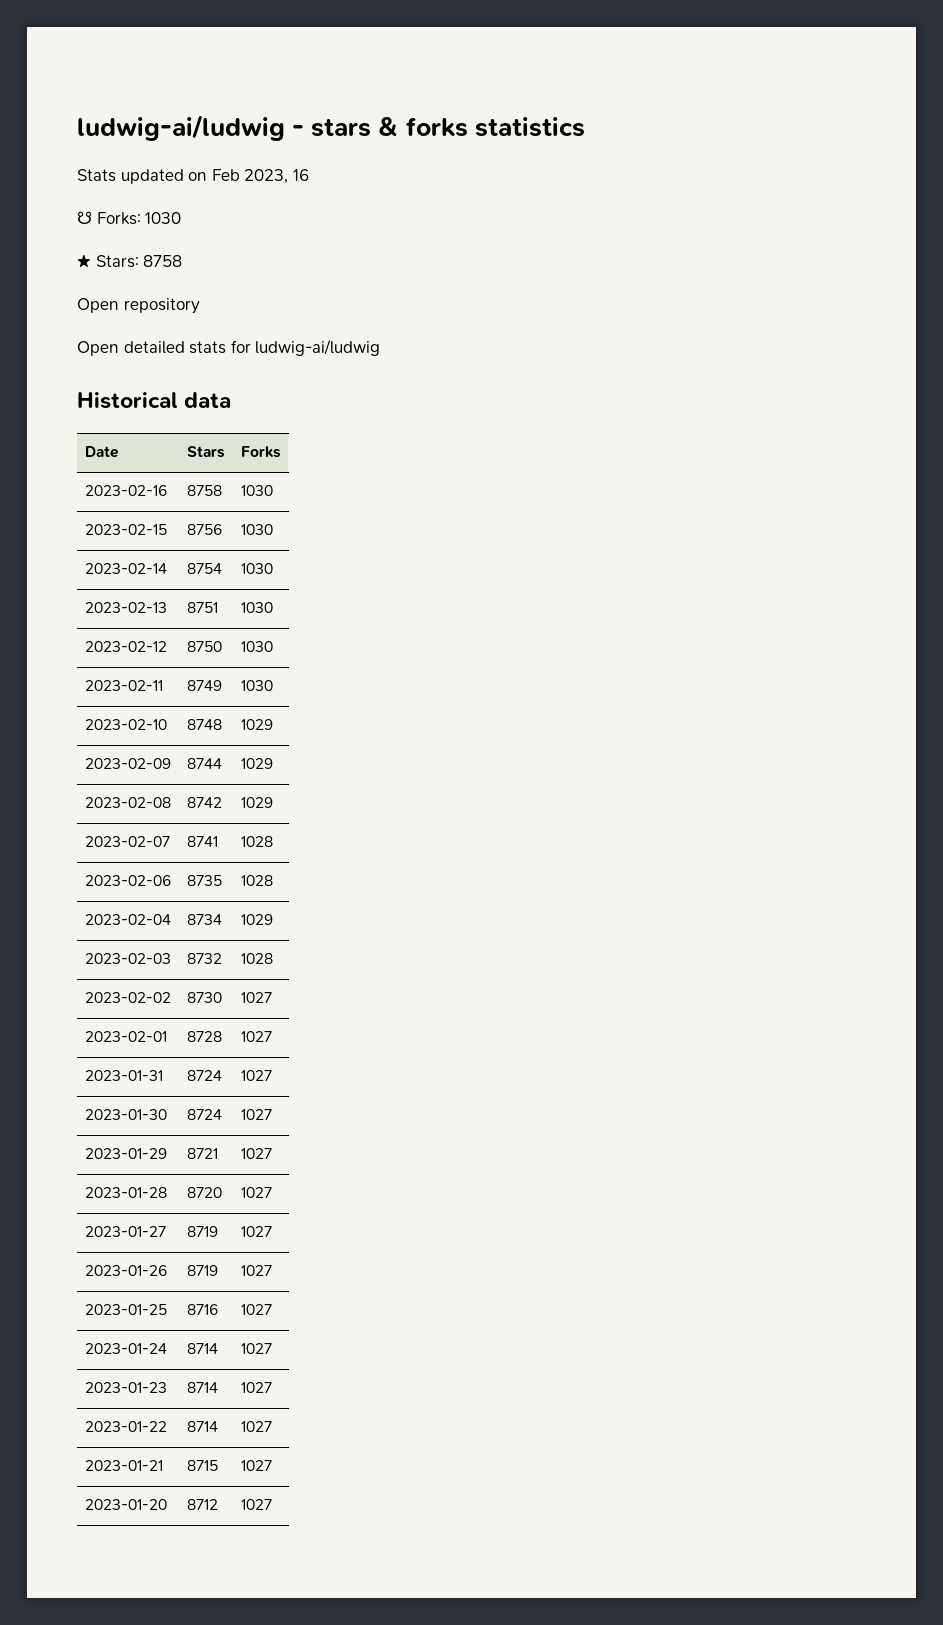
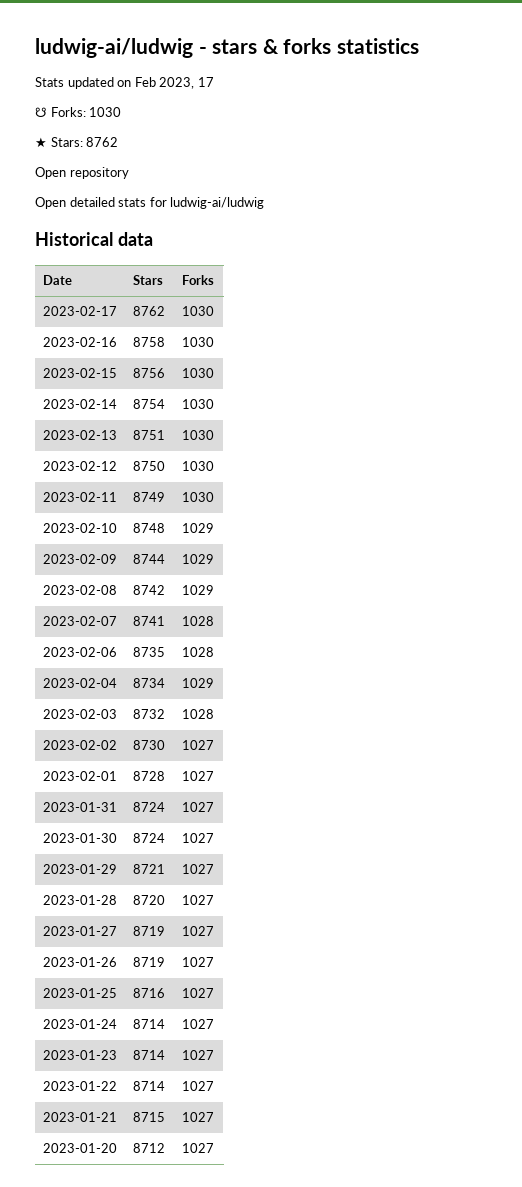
[292,169,309,181] 16 -> [197,77,214,87] 17
[143,255,183,267] 8758 -> [86,137,119,147] 8762
(281, 452) none -> [42,306,117,316] [132,306,165,316] [181,306,214,316] // 2023-02-17 | 8762 | 1030

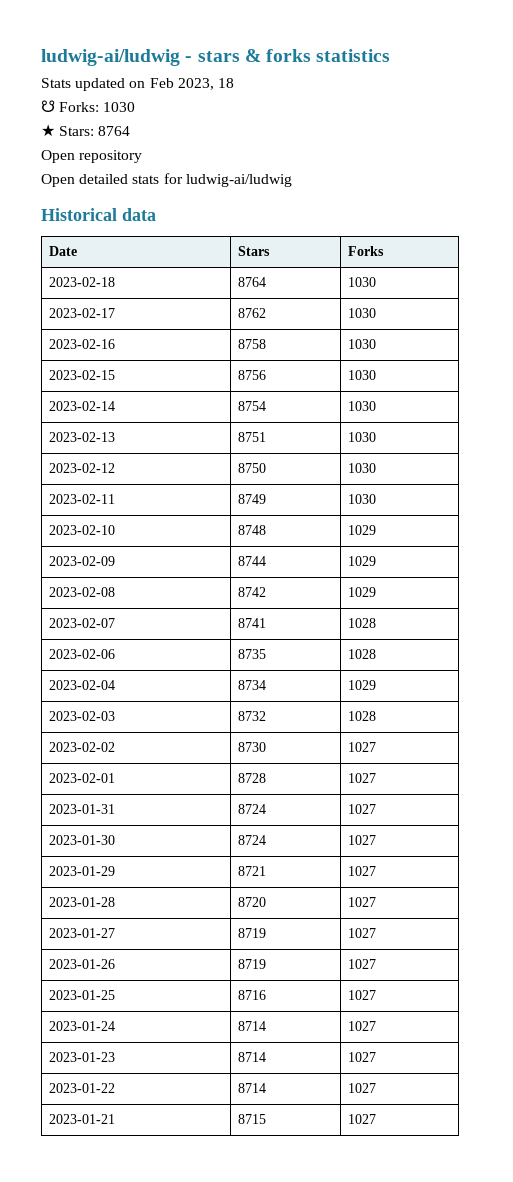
[197,77,214,87] 17 -> [217,78,234,88] 18
[86,137,119,147] 8762 -> [98,126,131,136] 8764
(214, 280) none -> [49,277,116,287] [238,277,267,287] [348,277,377,287] // 2023-02-18 | 8764 | 1030
[42,1143,117,1153] [132,1143,165,1153] [181,1143,214,1153] // 2023-01-20 | 8712 | 1027 -> (377, 1119) none

